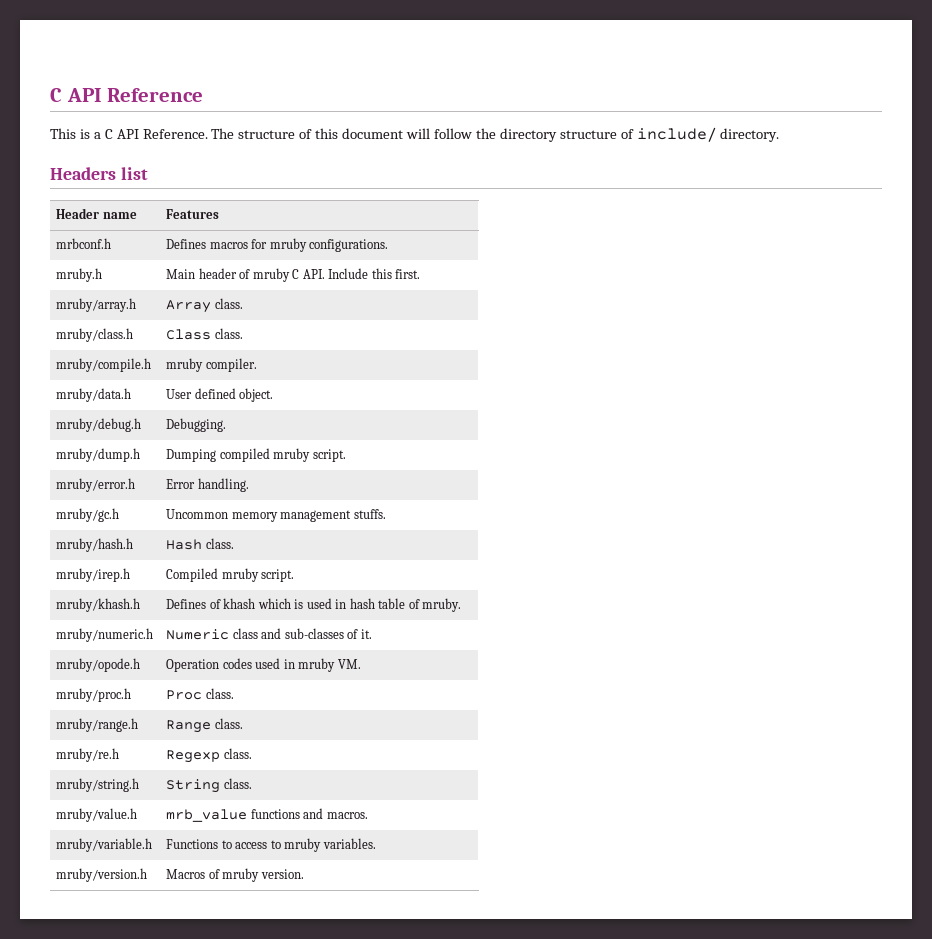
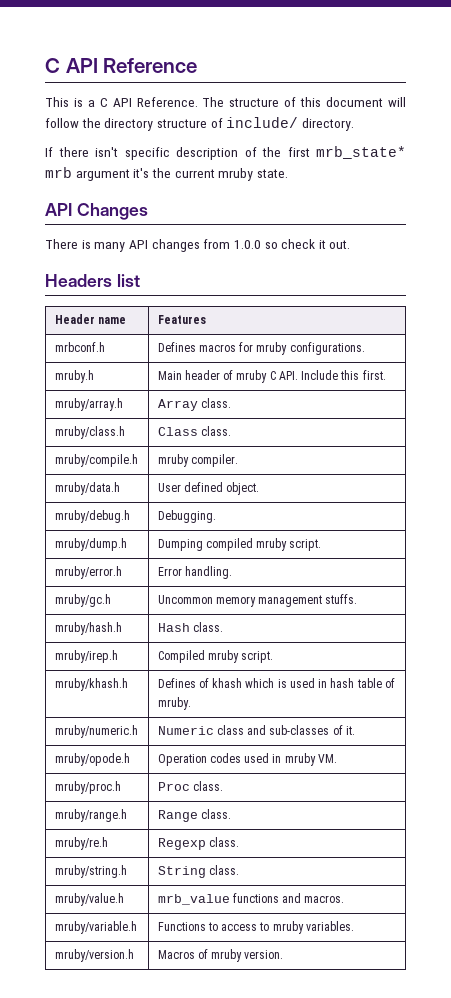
(780, 135) none -> [45,146,406,160] [45,167,288,181] [45,203,148,220] [45,239,351,252] // If there isn't specific description of the first mrb_state* mrb argument it's the current mruby state. // API Changes // There is many API changes from 1.0.0 so check it out.

